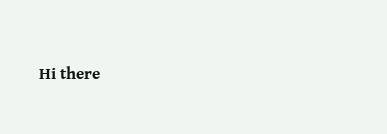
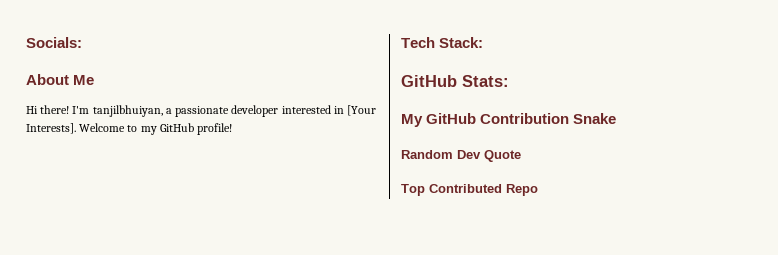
[39,66,101,79] Hi there -> [26,37,82,48] [26,74,95,85] [26,105,377,117] [26,123,233,135] [401,37,484,48] [401,75,509,87] [401,113,617,127] [401,150,521,162] [401,184,538,196] Socials: // About Me // Hi there! I'm tanjilbhuiyan, a passionate developer interested in [Your Interests]. Welcome to my GitHub profile! // Tech Stack: // GitHub Stats: // My GitHub Contribution Snake // Random Dev Quote // Top Contributed Repo

